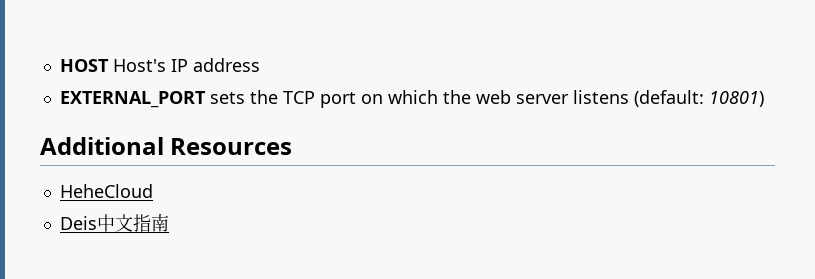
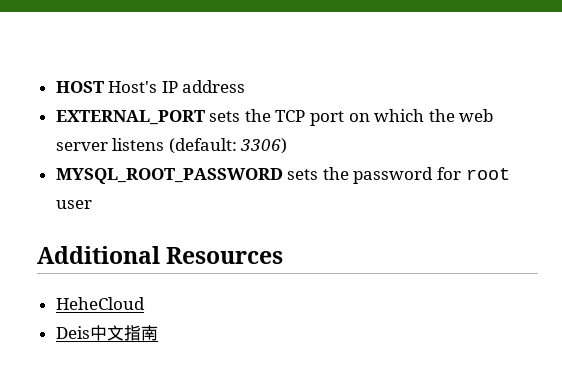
[708,91,764,107] 10801) -> [240,138,288,154] [55,167,510,184] [55,200,92,209] 3306) // MYSQL_ROOT_PASSWORD sets the password for root user

